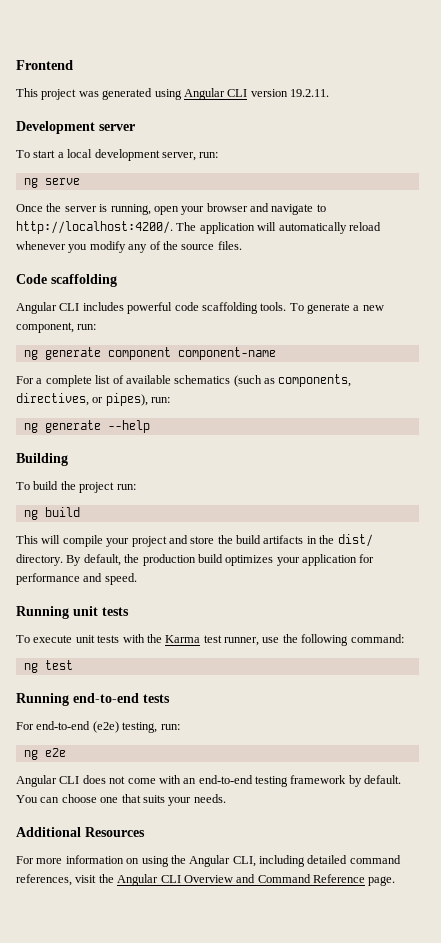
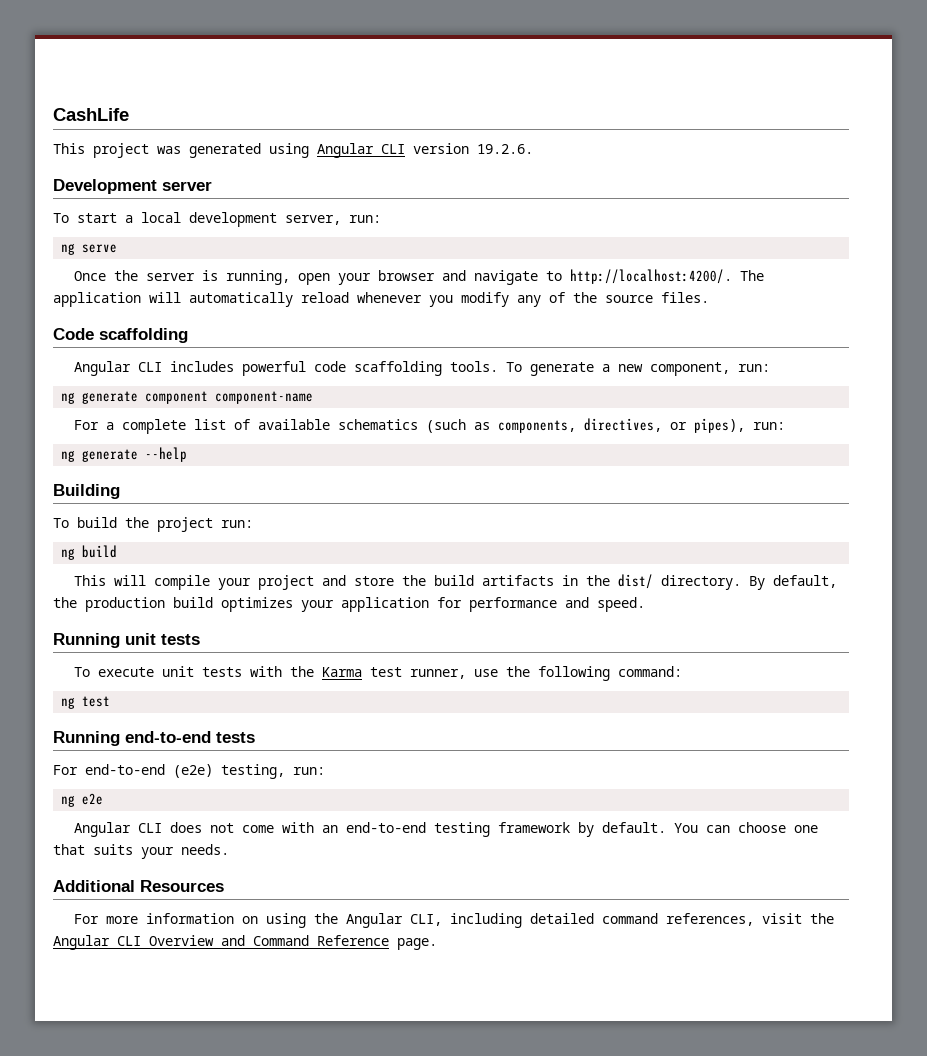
[16,60,73,70] Frontend -> [53,108,129,121] CashLife
[290,89,329,97] 19.2.11. -> [477,144,533,154] 19.2.6.

